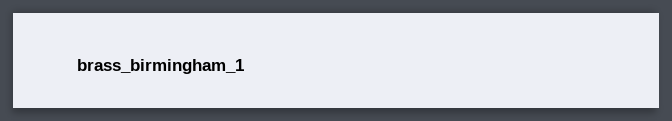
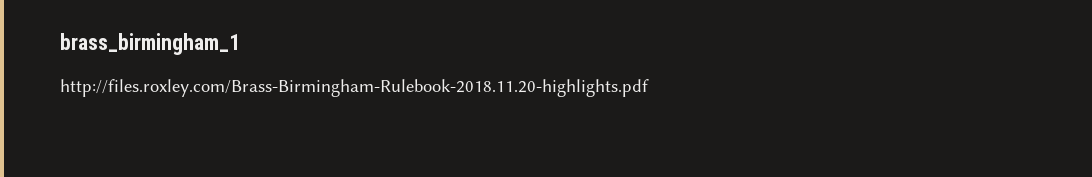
(244, 66) none -> [60,79,649,97] // http://files.roxley.com/Brass-Birmingham-Rulebook-2018.11.20-highlights.pdf

